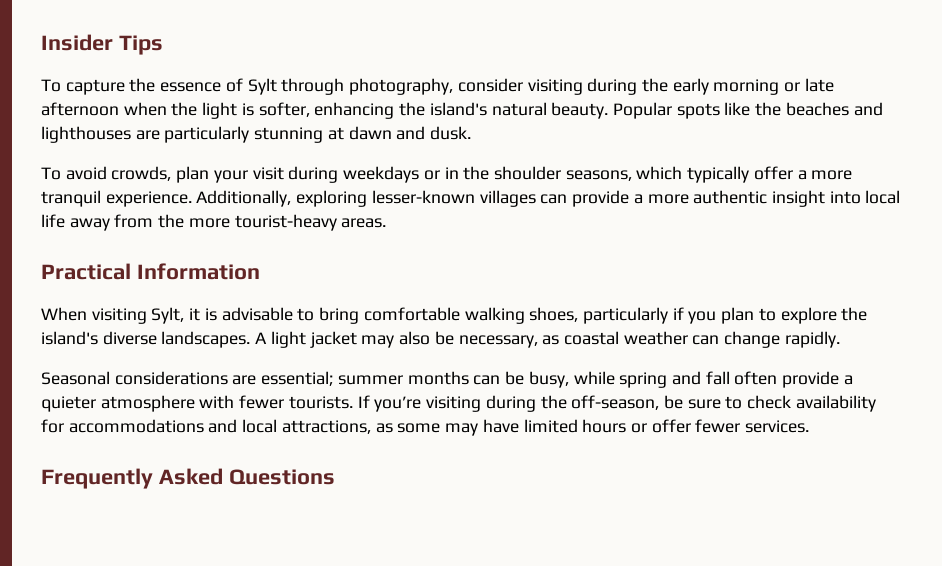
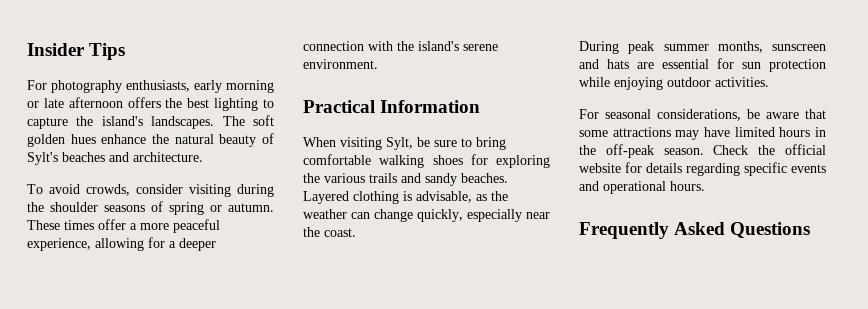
[41,78,668,95] To capture the essence of Sylt through photography, consider visiting during the -> [27,80,190,93] For photography enthusiasts,
[123,102,883,119] [41,126,472,143] [41,166,853,183] [41,190,901,207] [41,214,387,231] when the light is softer, enhancing the island's natural beauty. Popular spots like the beaches and lighthouses are particularly stunning at dawn and dusk. // To avoid crowds, plan your visit during weekdays or in the shoulder seasons, which typically offer a more tranquil experience. Additionally, exploring lesser-known villages can provide a more authentic insight into local life away from the more tourist-heavy areas. -> [127,97,274,111] [27,115,274,129] [27,133,274,147] [27,152,203,165] [27,184,274,197] [27,201,274,215] [27,219,220,233] [27,237,216,251] [303,41,498,51] [303,59,378,69] offers the best lighting to capture the island's landscapes. The soft golden hues enhance the natural beauty of Sylt's beaches and architecture. // To avoid crowds, consider visiting during the shoulder seasons of spring or autumn. These times offer a more peaceful experience, allowing for a deeper connection with the island's serene environment.
[189,307,293,321] it is advisable -> [417,137,457,147] be sure
[529,307,868,324] [41,331,840,348] [41,371,853,388] [41,395,876,412] [41,419,810,436] shoes, particularly if you plan to explore the island's diverse landscapes. A light jacket may also be necessary, as coastal weather can change rapidly. // Seasonal considerations are essential; summer months can be busy, while spring and fall often provide a quieter atmosphere with fewer tourists. If you’re visiting during the off-season, be sure to check availability for accommodations and local attractions, as some may have limited hours or offer fewer services. -> [432,154,550,168] [303,173,508,186] [303,191,508,204] [303,209,550,222] [303,227,356,237] [579,41,826,54] [579,58,826,72] [579,77,769,90] [579,109,826,121] [579,127,826,140] [579,144,826,158] [579,162,826,176] [579,181,705,194] shoes for exploring the various trails and sandy beaches. Layered clothing is advisable, as the weather can change quickly, especially near the coast. // During peak summer months, sunscreen and hats are essential for sun protection while enjoying outdoor activities. // For seasonal considerations, be aware that some attractions may have limited hours in the off-peak season. Check the official website for details regarding specific events and operational hours.

